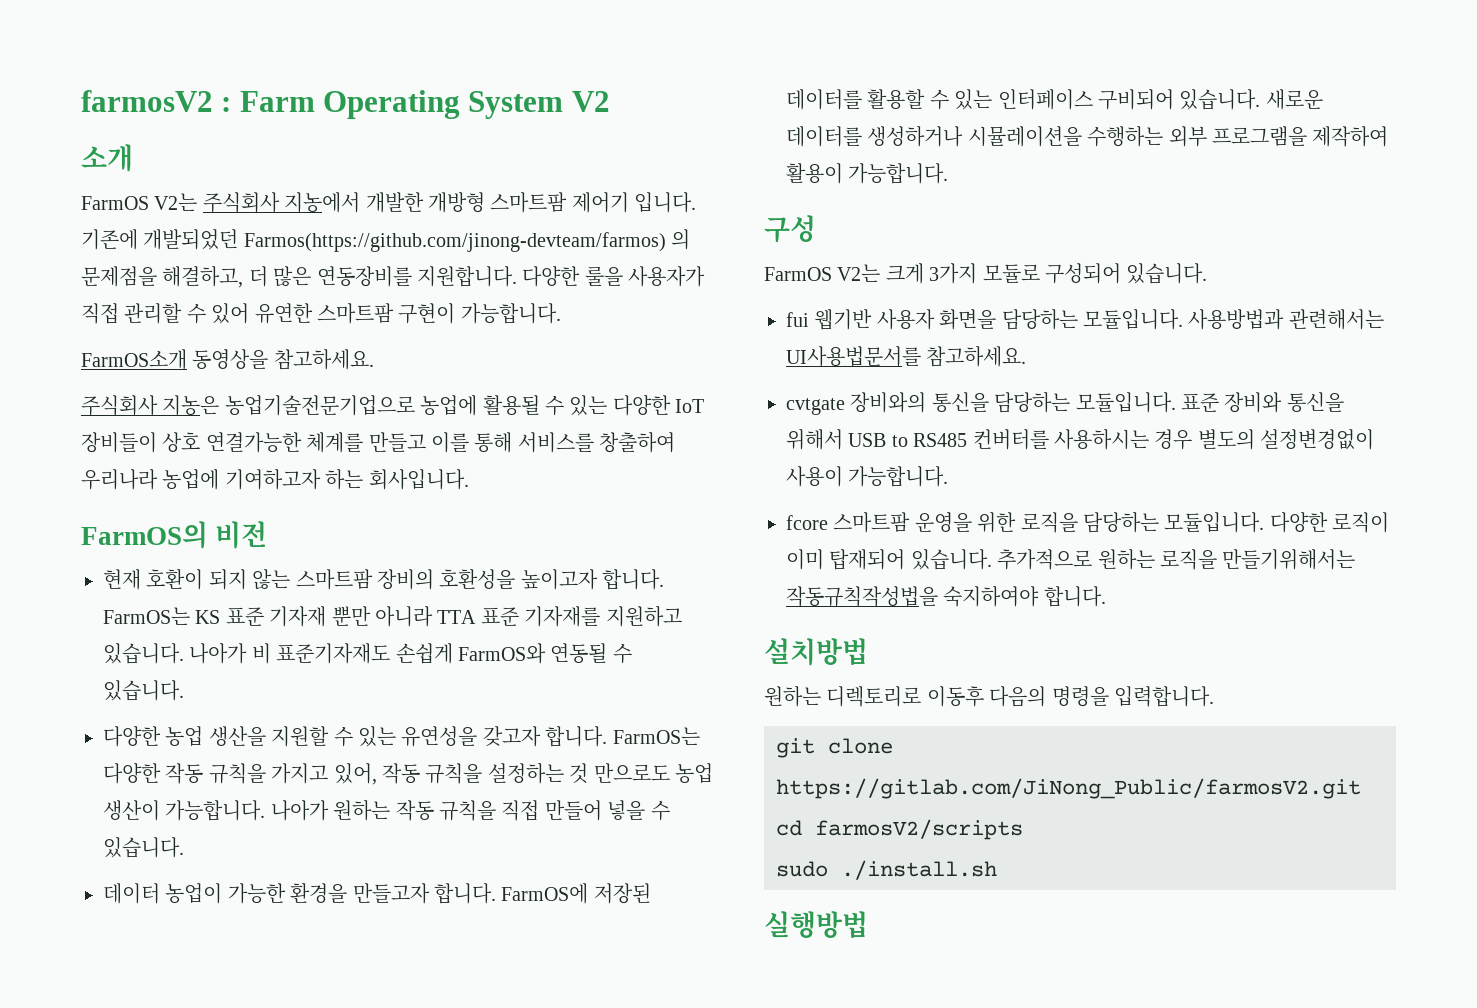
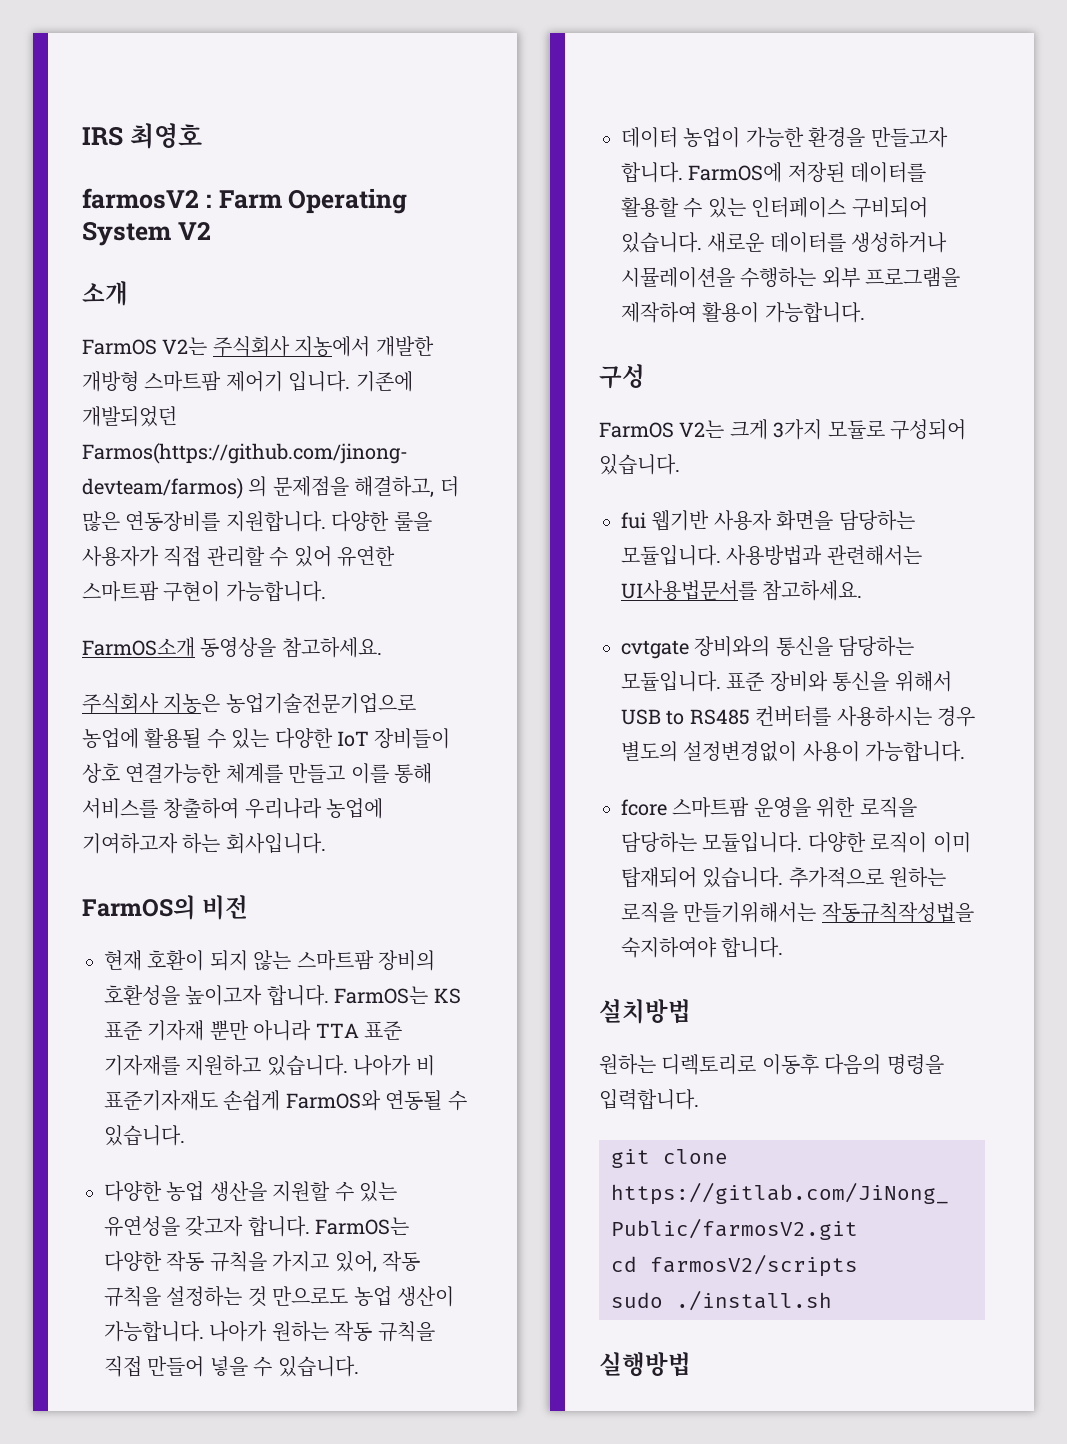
(81, 101) none -> [82,123,202,149] IRS 최영호 //

